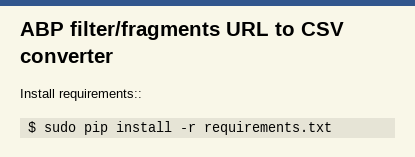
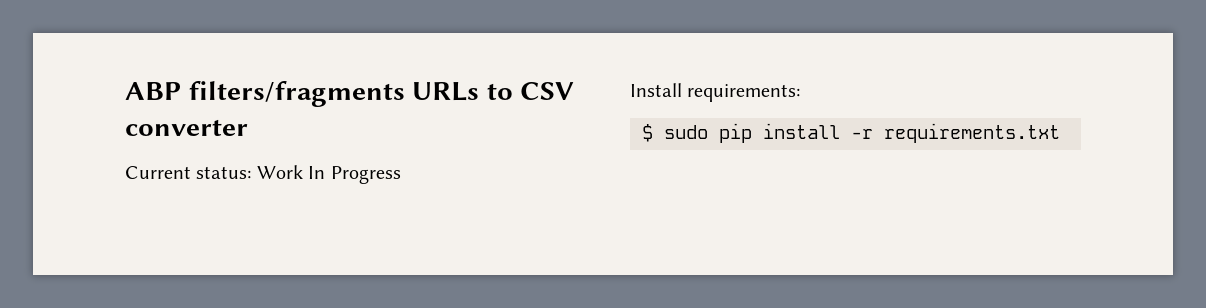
[70,21,269,40] filter/fragments URL -> [188,81,480,107] filters/fragments URLs
(113, 56) none -> [125,165,401,184] // Current status: Work In Progress
[59,89,142,101] requirements:: -> [687,84,801,102] requirements:

